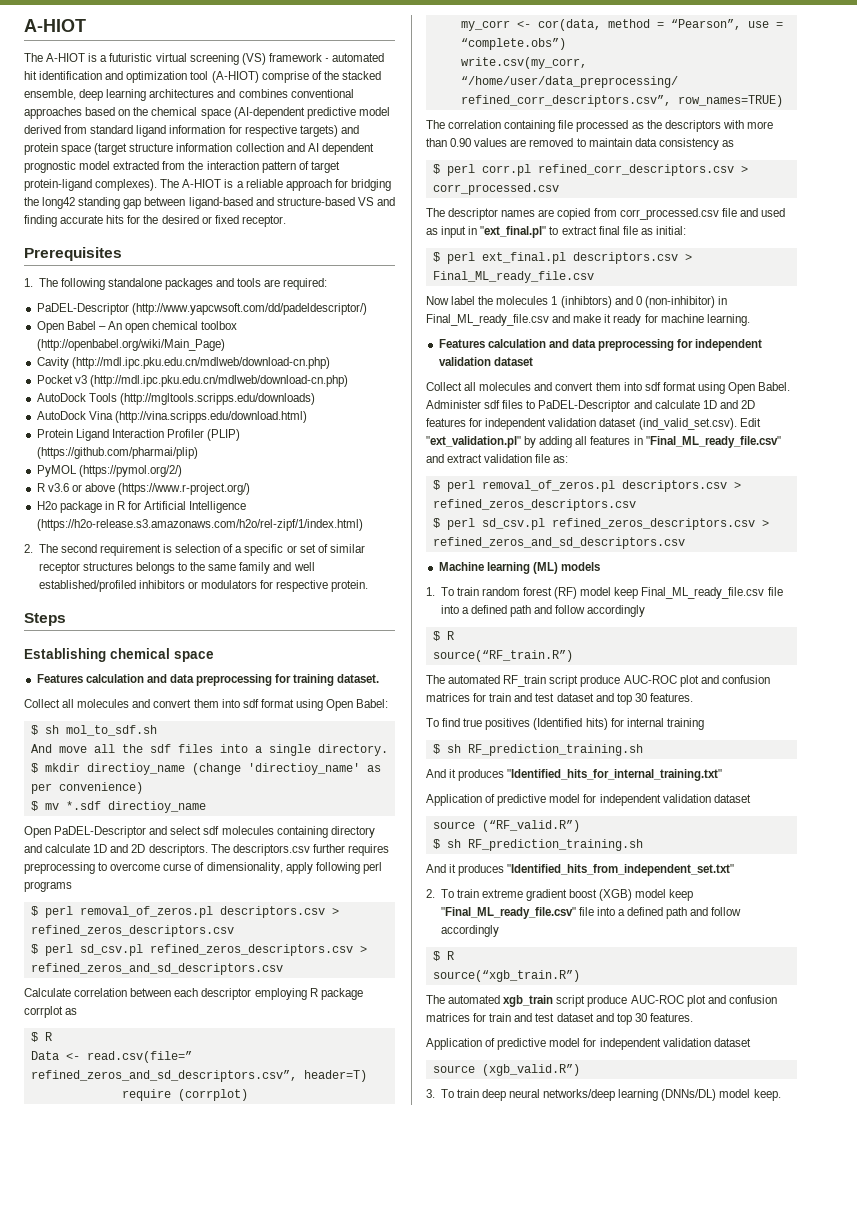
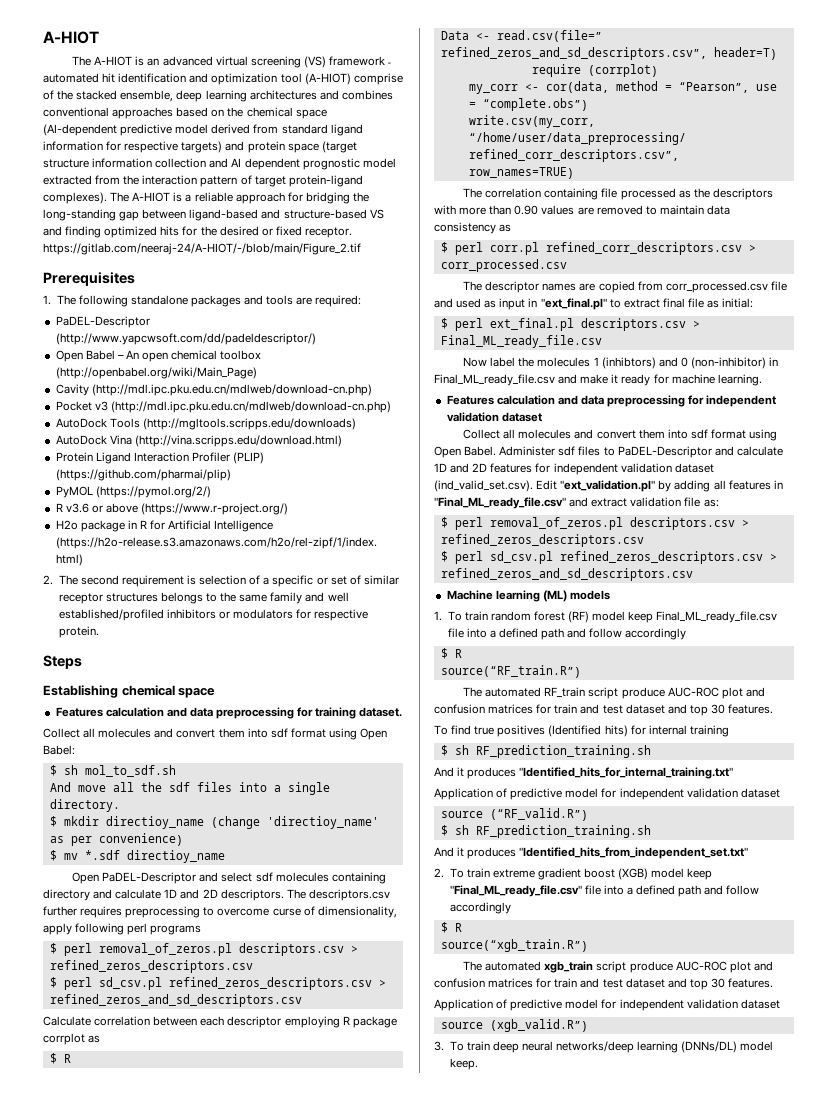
[100,53,153,62] a futuristic -> [147,56,213,66] an advanced
[42,197,121,209] long42 standing -> [43,209,116,221] long-standing
[60,215,104,224] accurate -> [104,226,158,238] optimized
(286, 221) none -> [43,243,361,255] https://gitlab.com/neeraj-24/A-HIOT/-/blob/main/Figure_2.tif

